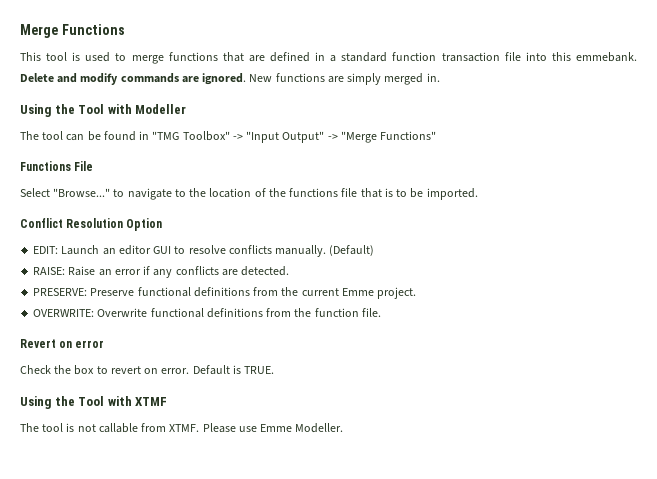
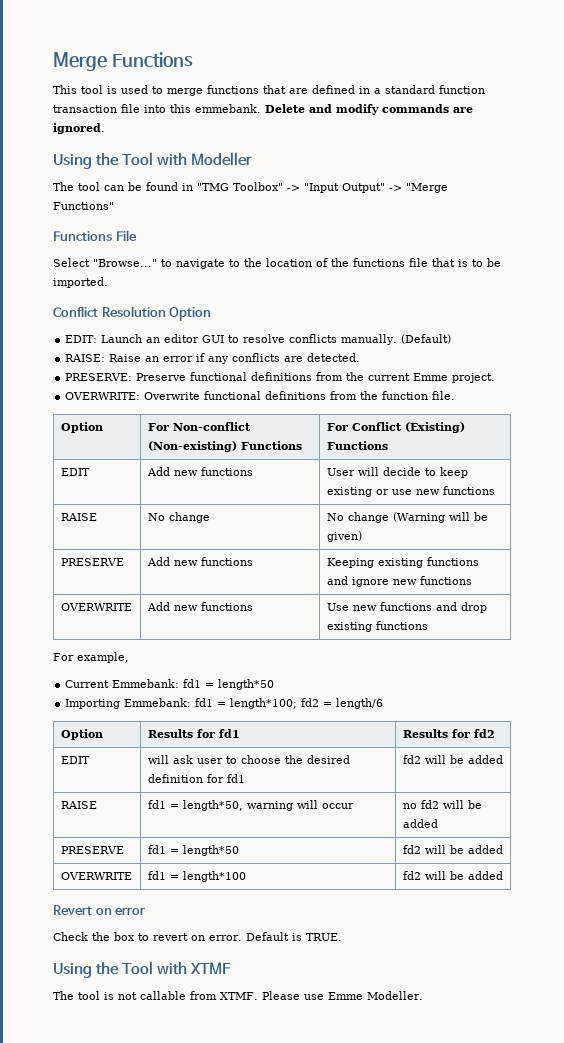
[249,73,440,85] New functions are simply merged in. -> (105, 128) none
(381, 312) none -> [60,422,103,433] [147,422,251,431] [147,441,302,452] [326,422,465,433] [326,441,388,450] [60,468,90,476] [146,467,253,476] [326,467,468,478] [326,486,495,497] [60,513,97,521] [147,512,210,523] [326,512,488,523] [326,531,362,542] [60,558,124,566] [146,557,253,566] [326,557,479,568] [326,576,472,587] [60,603,132,611] [146,602,253,611] [326,602,487,613] [326,621,428,632] [53,652,129,663] [65,679,275,690] [65,698,384,709] [60,729,103,740] [147,729,240,738] [402,729,495,738] [60,756,90,764] [147,755,350,764] [147,774,245,783] [402,755,503,764] [60,801,97,809] [147,800,354,811] [402,800,482,809] [402,819,438,828] [60,846,124,854] [147,845,239,856] [402,845,503,854] [60,872,132,880] [147,871,246,882] [402,871,503,880] // Option | For Non-conflict (Non-existing) Functions | For Conflict (Existing) Functions // EDIT | Add new functions | User will decide to keep existing or use new functions // RAISE | No change | No change (Warning will be given) // PRESERVE | Add new functions | Keeping existing functions and ignore new functions // OVERWRITE | Add new functions | Use new functions and drop existing functions // For example, // Current Emmebank: fd1 = length*50 // Importing Emmebank: fd1 = length*100; fd2 = length/6 // Option | Results for fd1 | Results for fd2 // EDIT | will ask user to choose the desired definition for fd1 | fd2 will be added // RAISE | fd1 = length*50, warning will occur | no fd2 will be added // PRESERVE | fd1 = length*50 | fd2 will be added // OVERWRITE | fd1 = length*100 | fd2 will be added

